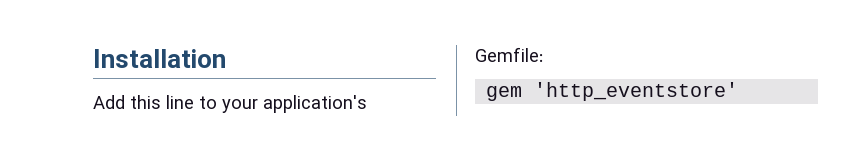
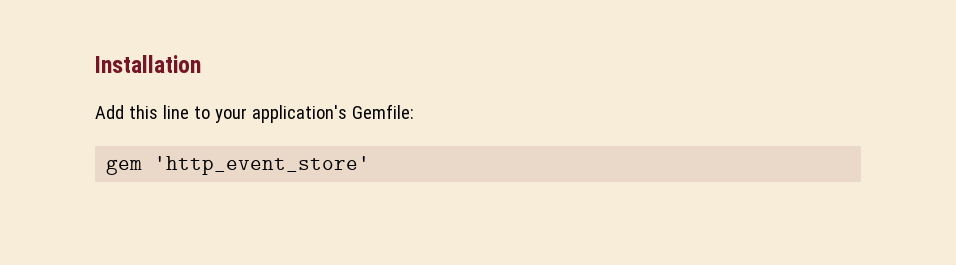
[534,82,739,101] 'http_eventstore' -> [154,156,371,175] 'http_event_store'

